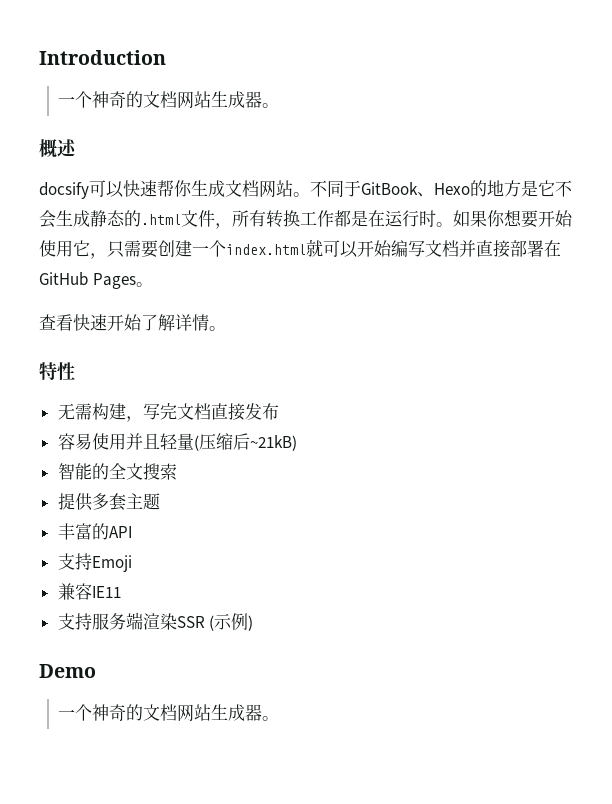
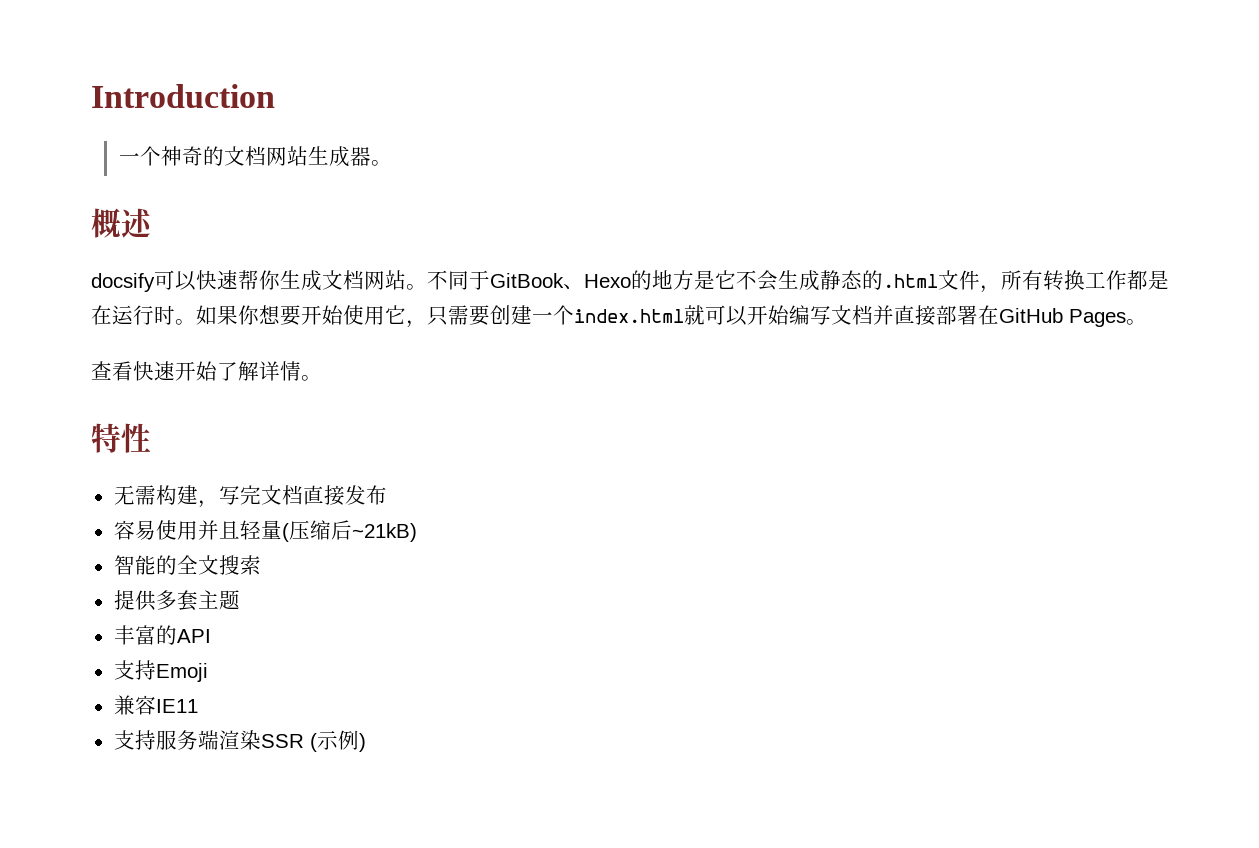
[39,664,96,678] [58,704,280,722] // Demo // 一个神奇的文档网站生成器。 -> (366, 742) none

